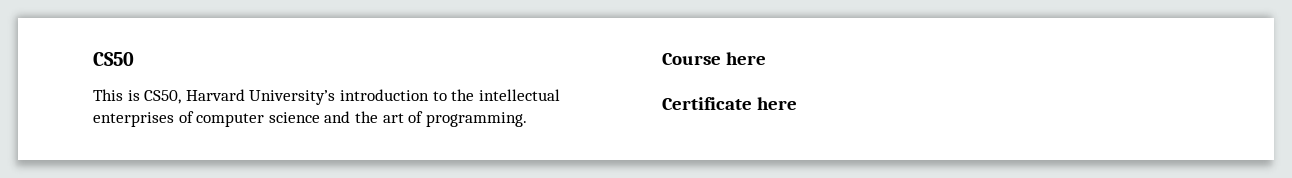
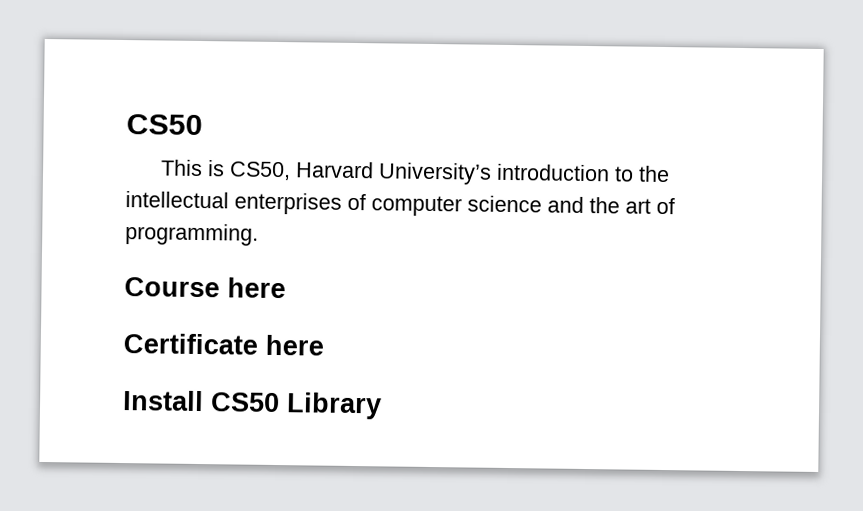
(797, 103) none -> [122,390,382,420] // Install CS50 Library

